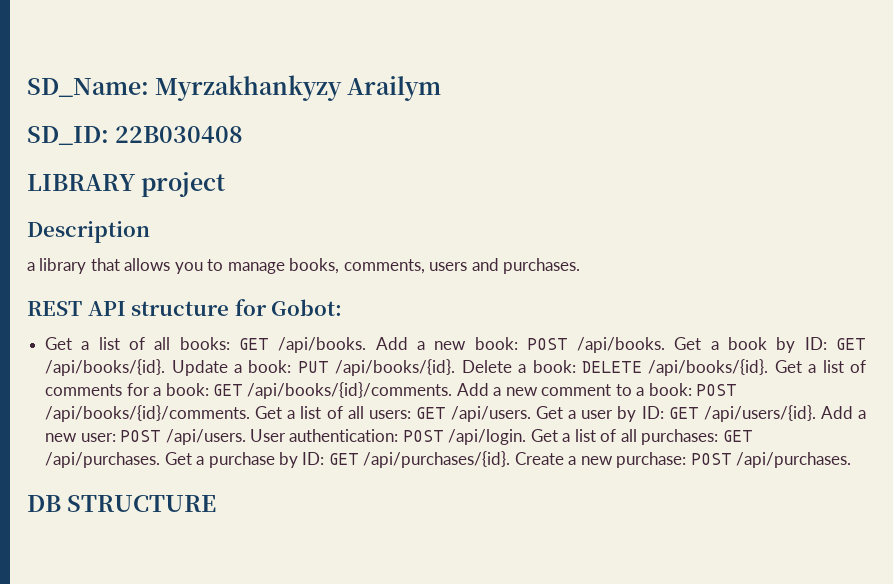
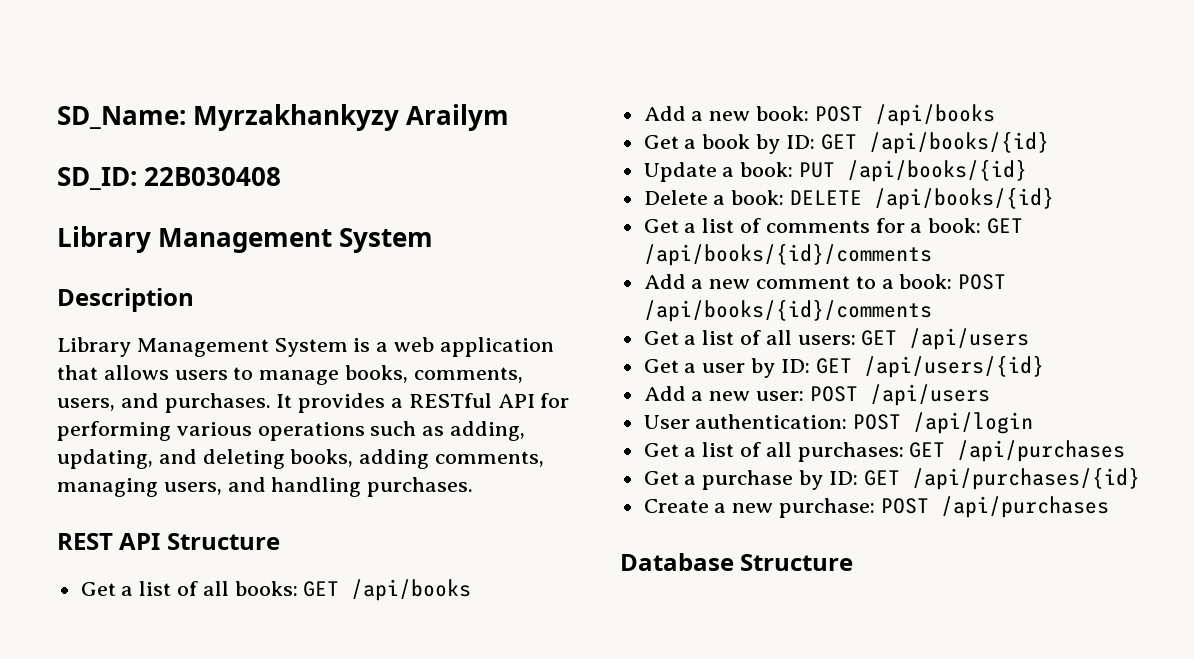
[27,172,226,197] [27,221,150,243] [27,258,87,274] LIBRARY project // Description // a library -> [57,226,434,253] [57,288,194,312] [57,337,554,357] Library Management System // Description // Library Management System is a web application
[174,262,203,274] you -> [174,370,228,380] users
[429,262,468,271] users -> [57,398,115,411] users,
(581, 266) none -> [276,393,570,413] [57,421,526,441] [57,449,545,469] [57,477,474,497] It provides a RESTful API for performing various operations such as adding, updating, and deleting books, adding comments, managing users, and handling purchases.
[131,299,343,316] structure for Gobot: -> [166,533,280,550] Structure
[278,337,367,353] /api/books. -> [351,579,472,601] /api/books //
[577,337,666,353] /api/books. -> [874,104,995,126] /api/books //
[45,359,166,376] /api/books/{id}. -> [868,131,1049,154] /api/books/{id} //
[335,359,456,376] /api/books/{id}. -> [847,159,1028,182] /api/books/{id} //
[648,359,769,376] /api/books/{id}. -> [874,187,1055,210] /api/books/{id} //
[247,382,453,399] /api/books/{id}/comments. -> [643,243,932,266] /api/books/{id}/comments //
[45,405,251,422] /api/books/{id}/comments. -> [643,299,932,322] /api/books/{id}/comments //
[451,406,532,422] /api/users. -> [909,328,1030,350] /api/users //
[703,405,816,422] /api/users/{id}. -> [863,355,1044,378] /api/users/{id} //
[165,429,246,445] /api/users. -> [869,384,990,406] /api/users //
[448,429,527,445] /api/login. -> [913,412,1034,434] /api/login //
[45,452,161,468] /api/purchases. -> [957,440,1126,462] /api/purchases //
[363,451,511,468] /api/purchases/{id}. -> [911,467,1140,490] /api/purchases/{id} //
[736,452,852,468] [27,495,217,512] /api/purchases. // DB STRUCTURE -> [940,496,1109,518] [620,553,854,571] /api/purchases // Database Structure

